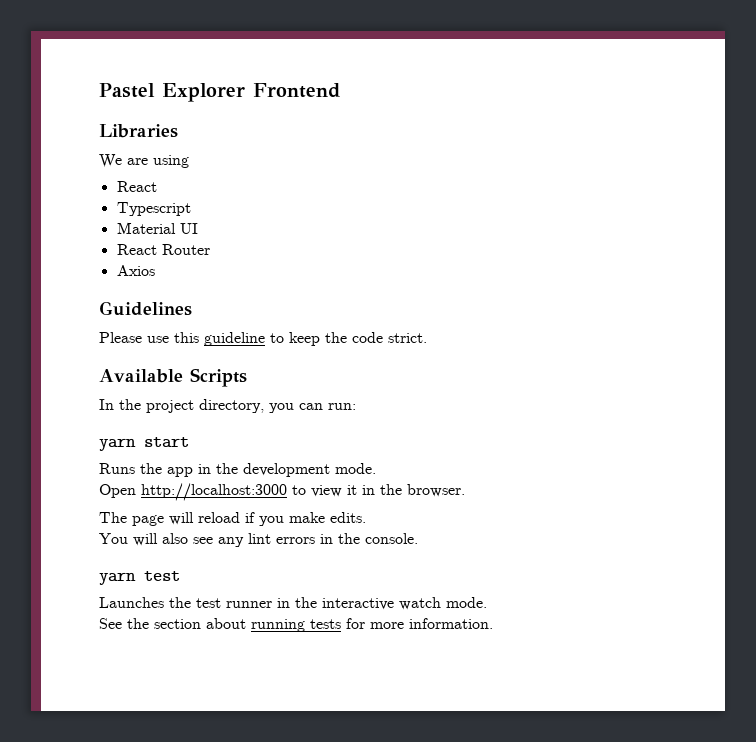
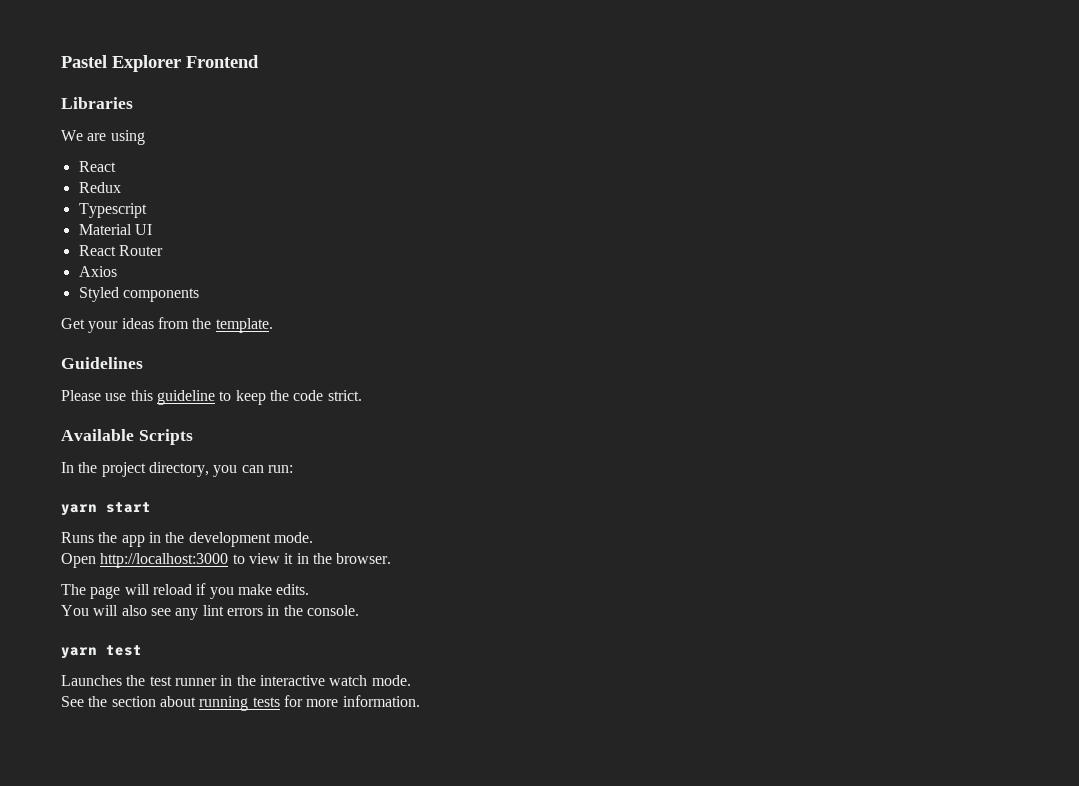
(157, 186) none -> [78,182,121,193] // Redux
(155, 270) none -> [78,287,199,302] [61,317,273,333] // Styled components // Get your ideas from the template.

